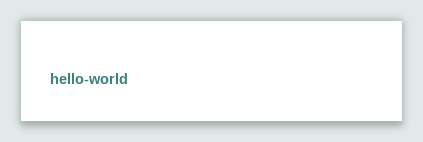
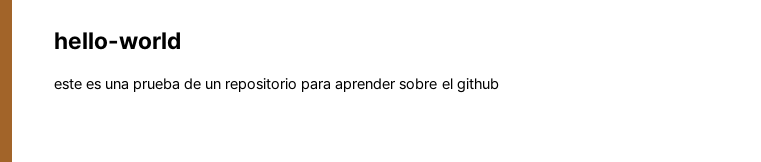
(128, 78) none -> [54,78,499,93] // este es una prueba de un repositorio para aprender sobre el github

